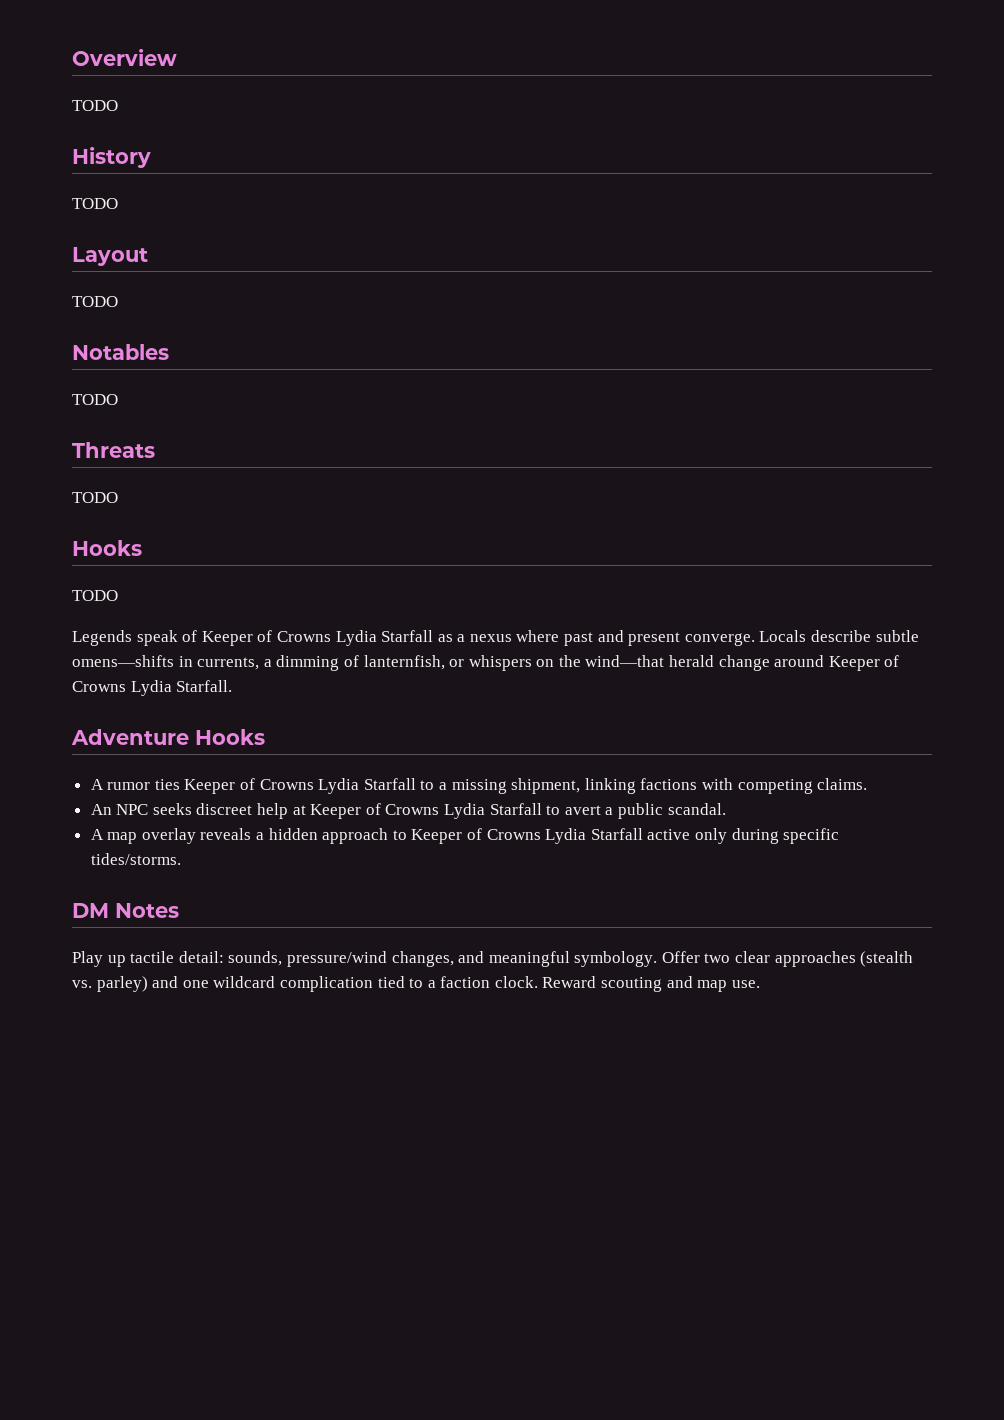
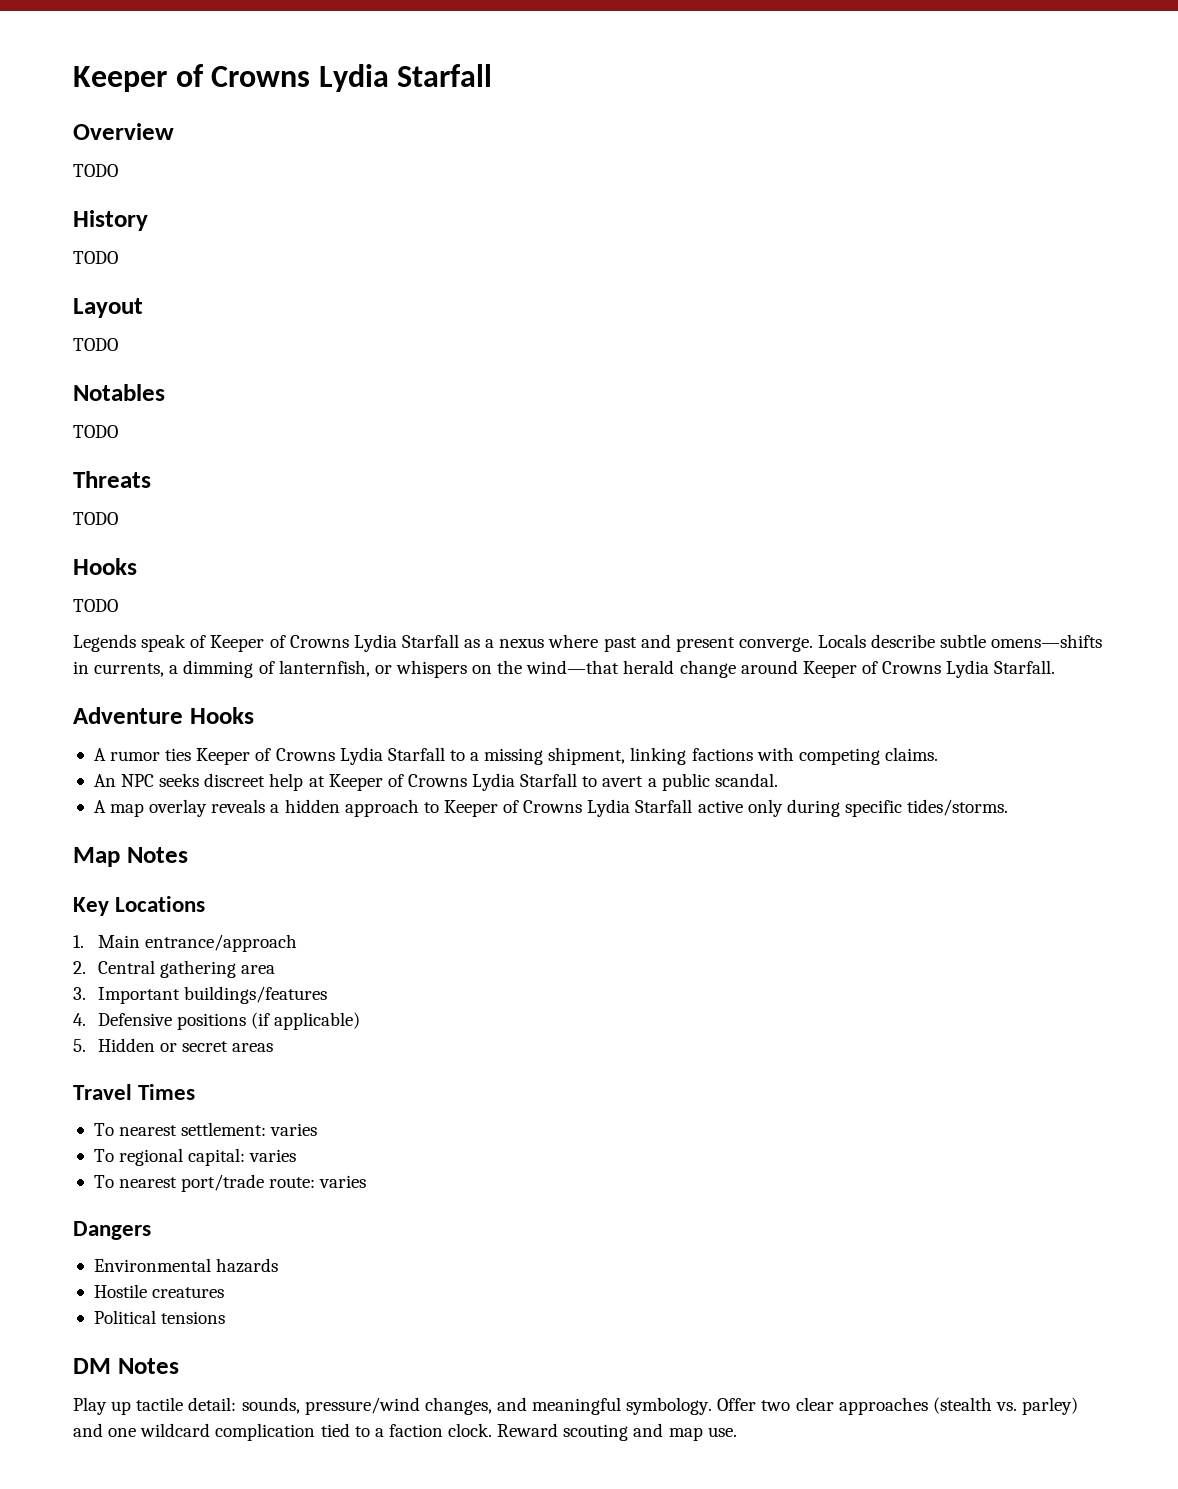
(72, 57) none -> [73,64,493,92] Keeper of Crowns Lydia Starfall //
(181, 859) none -> [73,847,188,867] [73,896,206,916] [73,934,297,952] [73,960,276,978] [73,986,327,1004] [73,1012,361,1030] [73,1038,274,1052] [73,1084,196,1100] [93,1122,318,1136] [93,1148,297,1166] [93,1174,367,1192] [73,1221,151,1240] [93,1258,279,1273] [93,1284,225,1298] [93,1310,226,1324] // Map Notes // Key Locations // 1. Main entrance/approach // 2. Central gathering area // 3. Important buildings/features // 4. Defensive positions (if applicable) // 5. Hidden or secret areas // Travel Times // To nearest settlement: varies // To regional capital: varies // To nearest port/trade route: varies // Dangers // Environmental hazards // Hostile creatures // Political tensions

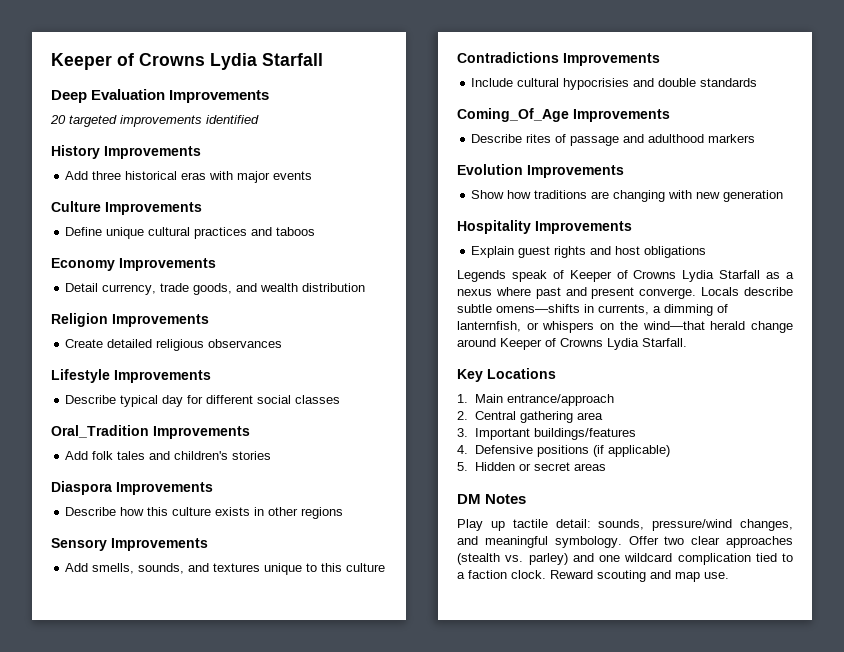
[73,123,174,140] [73,164,118,177] [73,210,148,231] [73,251,118,264] [73,298,143,318] [73,338,118,351] [73,384,165,401] [73,425,118,438] [73,471,151,488] [73,512,118,525] [73,558,137,575] [73,599,118,612] Overview // TODO // History // TODO // Layout // TODO // Notables // TODO // Threats // TODO // Hooks // TODO -> [51,89,270,103] [50,115,259,127] [51,145,201,159] [65,171,313,183] [51,201,202,215] [65,227,316,239] [51,258,216,271] [65,283,366,295] [51,313,209,327] [65,339,283,351] [51,369,211,383] [65,395,341,407] [51,425,250,439] [65,451,272,460] [51,481,213,495] [65,507,344,519] [51,538,208,551] [65,563,386,575] [457,52,660,66] [471,78,758,90] [457,108,670,122] [471,134,756,146] [457,164,624,178] [471,190,784,202] [457,220,632,234] [471,246,707,258] Deep Evaluation Improvements // 20 targeted improvements identified // History Improvements // Add three historical eras with major events // Culture Improvements // Define unique cultural practices and taboos // Economy Improvements // Detail currency, trade goods, and wealth distribution // Religion Improvements // Create detailed religious observances // Lifestyle Improvements // Describe typical day for different social classes // Oral_Tradition Improvements // Add folk tales and children's stories // Diaspora Improvements // Describe how this culture exists in other regions // Sensory Improvements // Add smells, sounds, and textures unique to this culture // Contradictions Improvements // Include cultural hypocrisies and double standards // Coming_Of_Age Improvements // Describe rites of passage and adulthood markers // Evolution Improvements // Show how traditions are changing with new generation // Hospitality Improvements // Explain guest rights and host obligations
[73,707,254,724] [93,747,938,765] [93,773,778,791] [93,799,1009,817] [73,847,188,867] // Adventure Hooks // A rumor ties Keeper of Crowns Lydia Starfall to a missing shipment, linking factions with competing claims. // An NPC seeks discreet help at Keeper of Crowns Lydia Starfall to avert a public scandal. // A map overlay reveals a hidden approach to Keeper of Crowns Lydia Starfall active only during specific tides/storms. // Map Notes -> (687, 342) none
[73,1084,196,1100] [93,1122,318,1136] [93,1148,297,1166] [93,1174,367,1192] [73,1221,151,1240] [93,1258,279,1273] [93,1284,225,1298] [93,1310,226,1324] // Travel Times // To nearest settlement: varies // To regional capital: varies // To nearest port/trade route: varies // Dangers // Environmental hazards // Hostile creatures // Political tensions -> (607, 467) none

